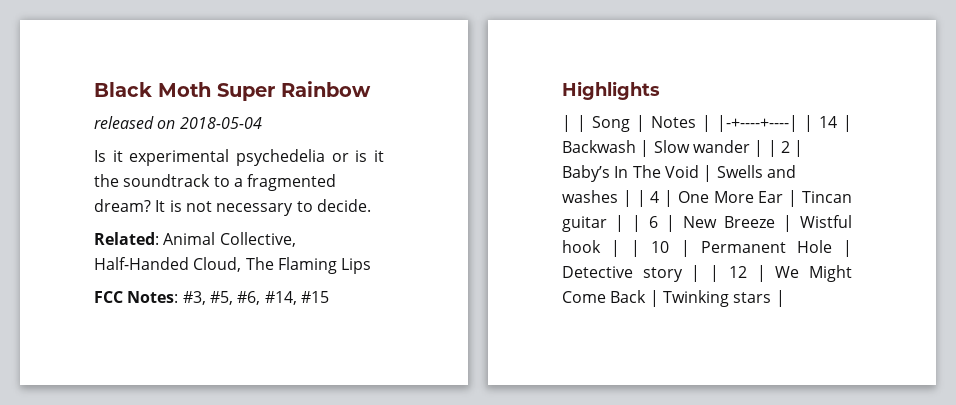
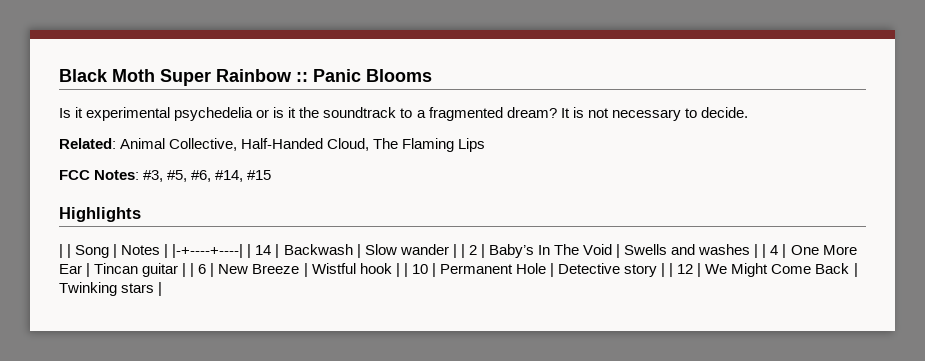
[94,116,262,129] // released on 2018-05-04 -> [296,69,432,82] :: Panic Blooms

